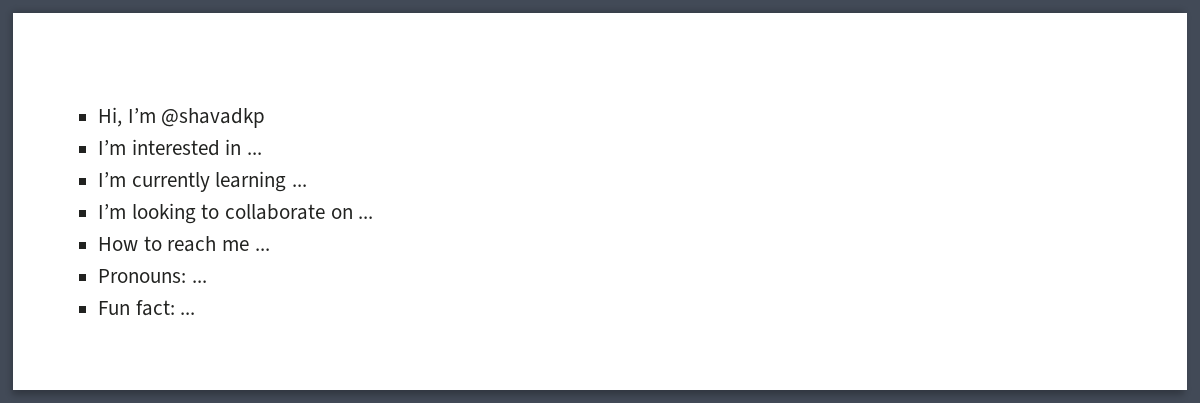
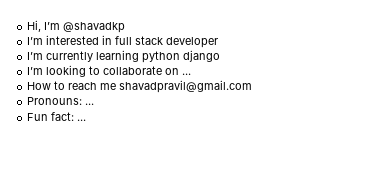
[247,152,263,155] ... -> [115,36,219,48] full stack developer
[292,184,308,187] ... -> [142,50,221,63] python django
[254,248,270,251] ... -> [119,80,253,93] shavadpravil@gmail.com

